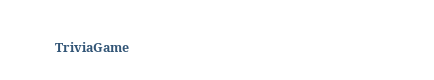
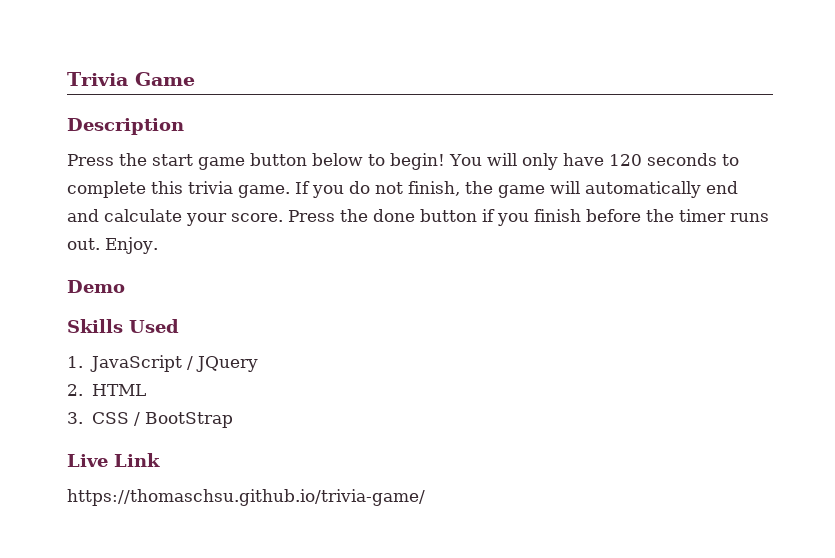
[55,42,129,52] TriviaGame -> [67,72,195,86] [67,118,184,135] [67,153,739,170] [67,181,738,198] [67,209,769,226] [67,237,158,254] [67,280,125,293] [67,319,179,333] [67,355,258,372] [67,384,146,396] [67,412,233,428] [67,453,160,467] [67,489,425,506] Trivia Game // Description // Press the start game button below to begin! You will only have 120 seconds to complete this trivia game. If you do not finish, the game will automatically end and calculate your score. Press the done button if you finish before the timer runs out. Enjoy. // Demo // Skills Used // 1. JavaScript / JQuery // 2. HTML // 3. CSS / BootStrap // Live Link // https://thomaschsu.github.io/trivia-game/

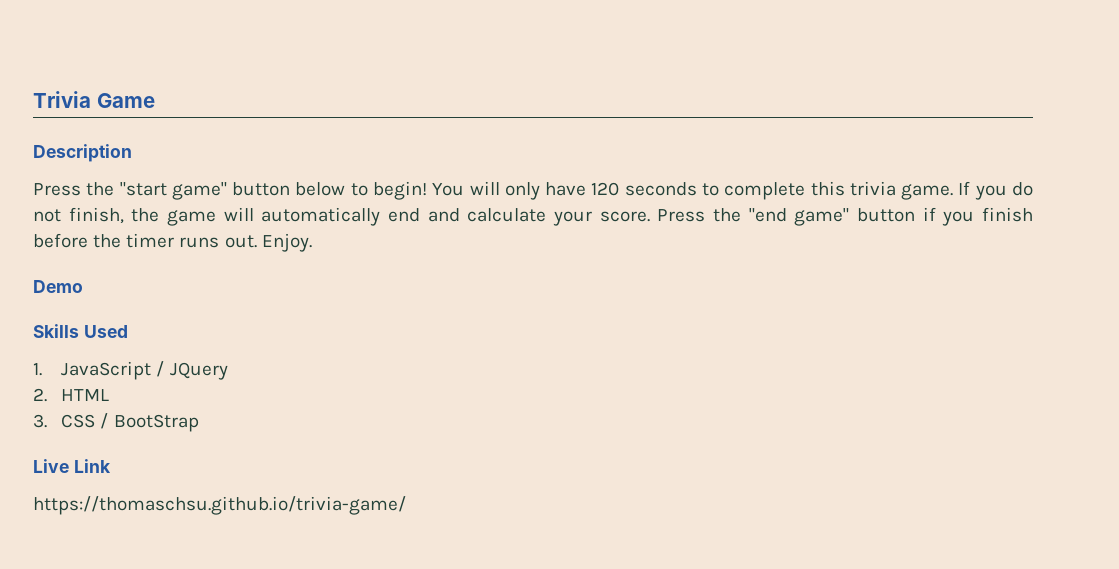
[152,154,245,170] start game -> [119,182,227,200] "start game"
[373,209,415,222] done -> [748,208,850,226] "end game"

